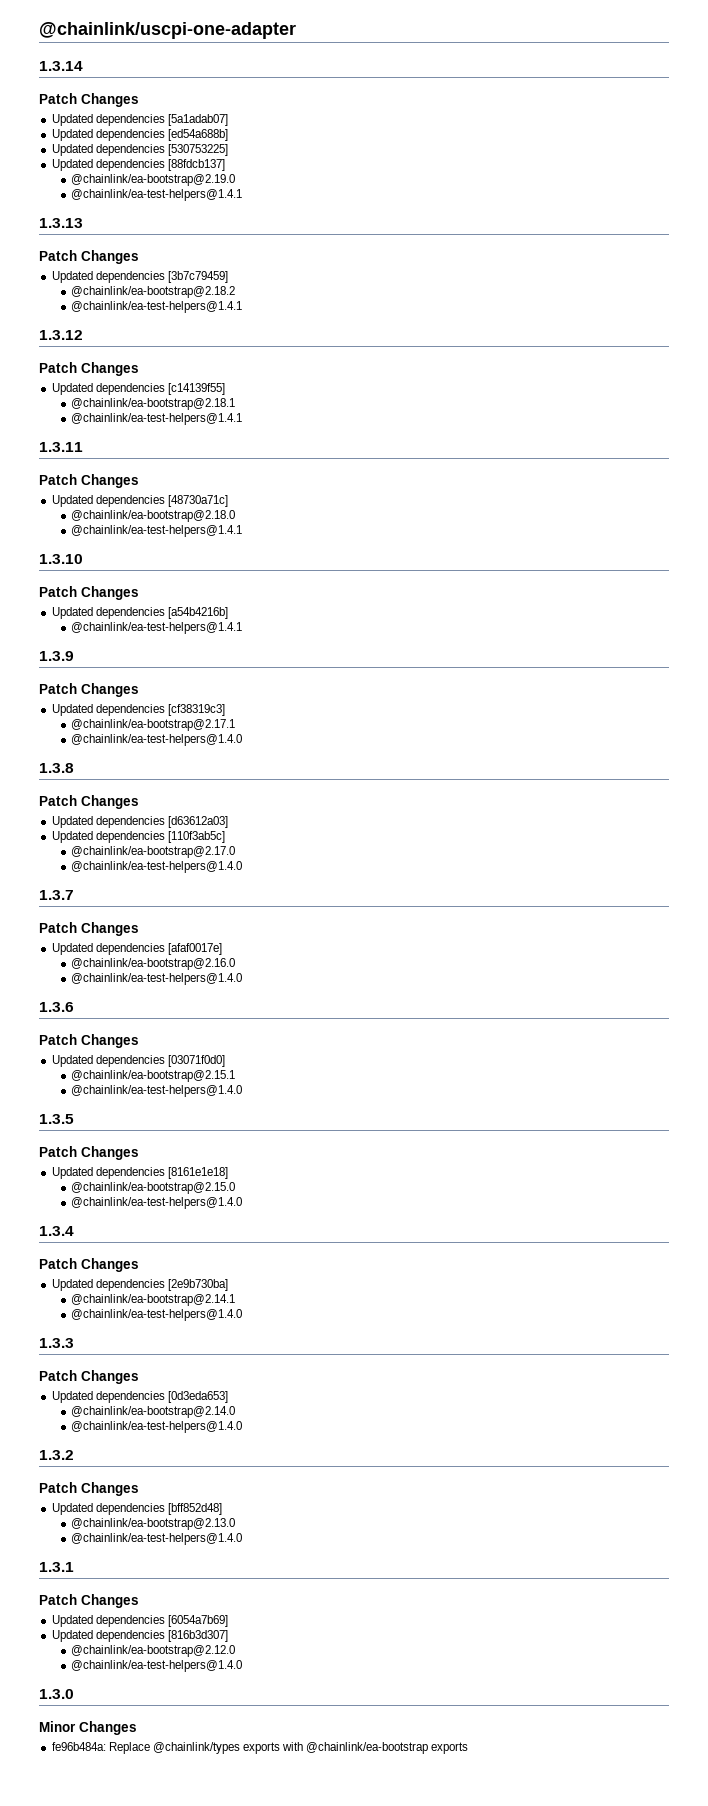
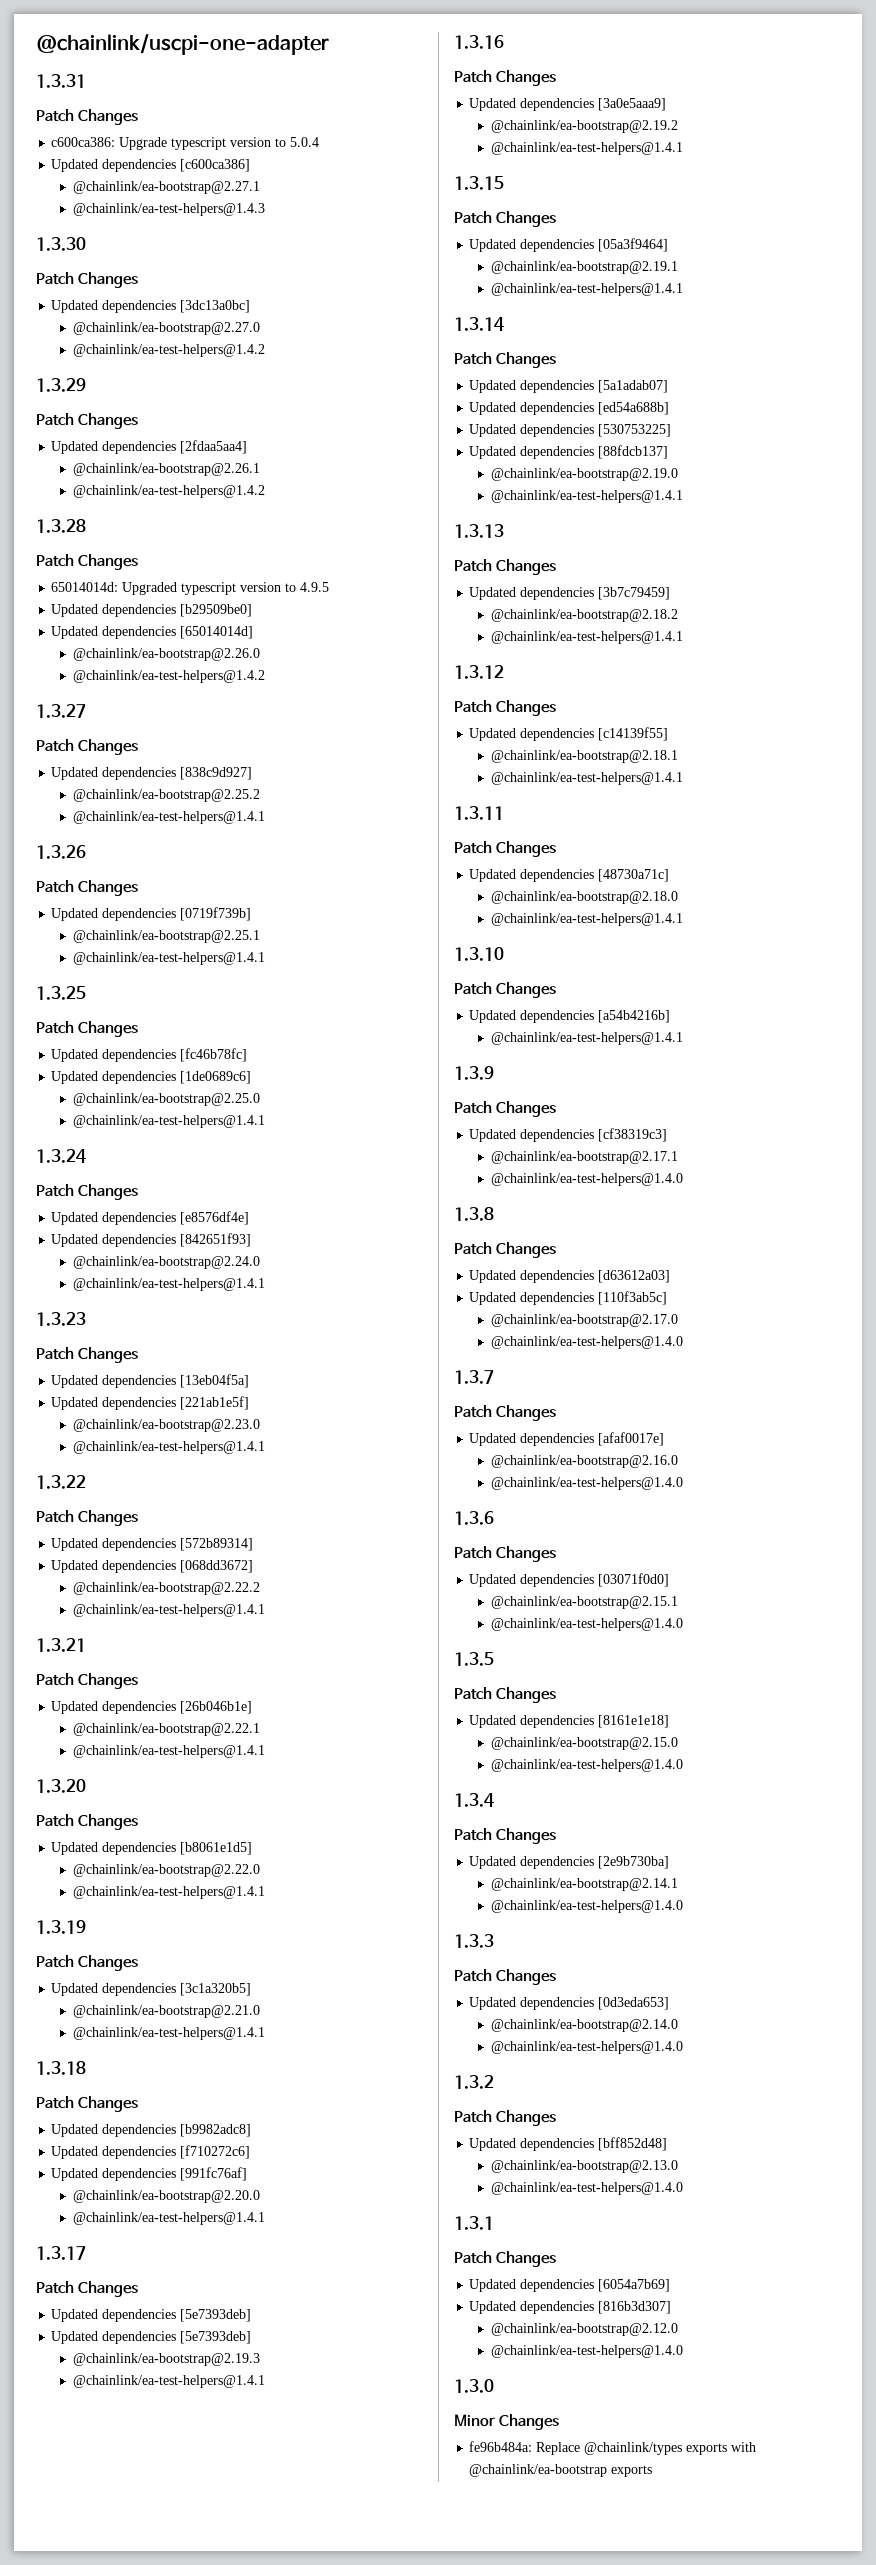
(296, 30) none -> [36,74,86,88] [36,109,138,125] [51,137,320,150] [51,159,251,172] [72,181,260,194] [72,203,265,216] [36,237,86,251] [36,272,138,288] [51,300,251,313] [72,322,260,335] [72,344,265,357] [36,378,86,392] [36,413,138,429] [51,440,248,454] [72,463,260,476] [72,485,265,498] [36,519,86,533] [36,554,138,570] [51,582,330,595] [51,604,253,617] [51,626,254,639] [72,648,260,661] [72,670,265,683] [36,704,86,718] [36,739,138,755] [51,767,253,780] [72,789,260,802] [72,811,265,824] [36,845,86,859] [36,880,138,896] [51,907,252,921] [72,930,260,943] [72,952,265,965] [36,986,86,1000] [36,1021,138,1037] [51,1048,248,1062] [51,1071,252,1084] [72,1093,260,1106] [72,1115,265,1128] [36,1149,86,1163] [36,1184,138,1200] [51,1211,250,1225] [51,1233,252,1247] [72,1256,260,1269] [72,1278,265,1291] [36,1312,86,1326] [36,1347,138,1363] [51,1374,250,1388] [51,1396,250,1410] [72,1419,260,1432] [72,1441,265,1454] [36,1475,86,1489] [36,1510,138,1526] [51,1538,254,1551] [51,1560,254,1573] [72,1582,260,1595] [72,1604,265,1617] [36,1638,86,1652] [36,1673,138,1689] [51,1701,253,1714] [72,1723,260,1736] [72,1745,265,1758] [36,1779,86,1793] [36,1814,138,1830] [51,1842,253,1855] [72,1864,260,1877] [72,1886,265,1899] [36,1920,86,1934] [36,1955,138,1971] [51,1983,252,1996] [72,2005,260,2018] [72,2027,265,2040] [36,2061,86,2075] [36,2096,138,2112] [51,2124,252,2137] [51,2145,251,2159] [51,2167,248,2181] [72,2190,260,2203] [72,2212,265,2225] [36,2246,86,2260] [36,2281,138,2297] [51,2309,252,2322] [51,2331,252,2344] [72,2353,260,2366] [72,2375,265,2388] [454,35,504,49] [454,70,556,86] [469,98,667,111] [490,120,678,133] [490,142,683,155] [454,176,504,190] [454,211,556,227] [469,238,669,252] [490,261,678,274] [490,283,683,296] // 1.3.31 // Patch Changes // c600ca386: Upgrade typescript version to 5.0.4 // Updated dependencies [c600ca386] // @chainlink/ea-bootstrap@2.27.1 // @chainlink/ea-test-helpers@1.4.3 // 1.3.30 // Patch Changes // Updated dependencies [3dc13a0bc] // @chainlink/ea-bootstrap@2.27.0 // @chainlink/ea-test-helpers@1.4.2 // 1.3.29 // Patch Changes // Updated dependencies [2fdaa5aa4] // @chainlink/ea-bootstrap@2.26.1 // @chainlink/ea-test-helpers@1.4.2 // 1.3.28 // Patch Changes // 65014014d: Upgraded typescript version to 4.9.5 // Updated dependencies [b29509be0] // Updated dependencies [65014014d] // @chainlink/ea-bootstrap@2.26.0 // @chainlink/ea-test-helpers@1.4.2 // 1.3.27 // Patch Changes // Updated dependencies [838c9d927] // @chainlink/ea-bootstrap@2.25.2 // @chainlink/ea-test-helpers@1.4.1 // 1.3.26 // Patch Changes // Updated dependencies [0719f739b] // @chainlink/ea-bootstrap@2.25.1 // @chainlink/ea-test-helpers@1.4.1 // 1.3.25 // Patch Changes // Updated dependencies [fc46b78fc] // Updated dependencies [1de0689c6] // @chainlink/ea-bootstrap@2.25.0 // @chainlink/ea-test-helpers@1.4.1 // 1.3.24 // Patch Changes // Updated dependencies [e8576df4e] // Updated dependencies [842651f93] // @chainlink/ea-bootstrap@2.24.0 // @chainlink/ea-test-helpers@1.4.1 // 1.3.23 // Patch Changes // Updated dependencies [13eb04f5a] // Updated dependencies [221ab1e5f] // @chainlink/ea-bootstrap@2.23.0 // @chainlink/ea-test-helpers@1.4.1 // 1.3.22 // Patch Changes // Updated dependencies [572b89314] // Updated dependencies [068dd3672] // @chainlink/ea-bootstrap@2.22.2 // @chainlink/ea-test-helpers@1.4.1 // 1.3.21 // Patch Changes // Updated dependencies [26b046b1e] // @chainlink/ea-bootstrap@2.22.1 // @chainlink/ea-test-helpers@1.4.1 // 1.3.20 // Patch Changes // Updated dependencies [b8061e1d5] // @chainlink/ea-bootstrap@2.22.0 // @chainlink/ea-test-helpers@1.4.1 // 1.3.19 // Patch Changes // Updated dependencies [3c1a320b5] // @chainlink/ea-bootstrap@2.21.0 // @chainlink/ea-test-helpers@1.4.1 // 1.3.18 // Patch Changes // Updated dependencies [b9982adc8] // Updated dependencies [f710272c6] // Updated dependencies [991fc76af] // @chainlink/ea-bootstrap@2.20.0 // @chainlink/ea-test-helpers@1.4.1 // 1.3.17 // Patch Changes // Updated dependencies [5e7393deb] // Updated dependencies [5e7393deb] // @chainlink/ea-bootstrap@2.19.3 // @chainlink/ea-test-helpers@1.4.1 // 1.3.16 // Patch Changes // Updated dependencies [3a0e5aaa9] // @chainlink/ea-bootstrap@2.19.2 // @chainlink/ea-test-helpers@1.4.1 // 1.3.15 // Patch Changes // Updated dependencies [05a3f9464] // @chainlink/ea-bootstrap@2.19.1 // @chainlink/ea-test-helpers@1.4.1

